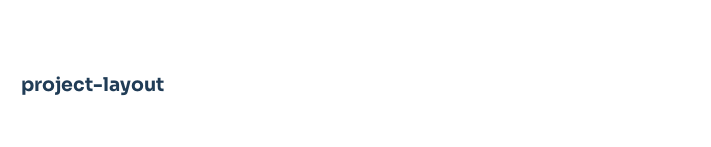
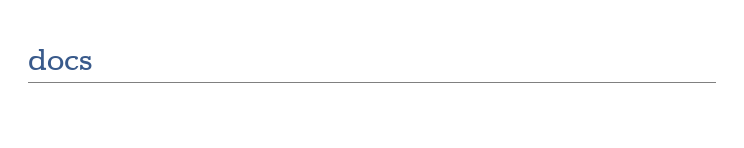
[21,76,164,96] project-layout -> [28,49,93,70] docs

